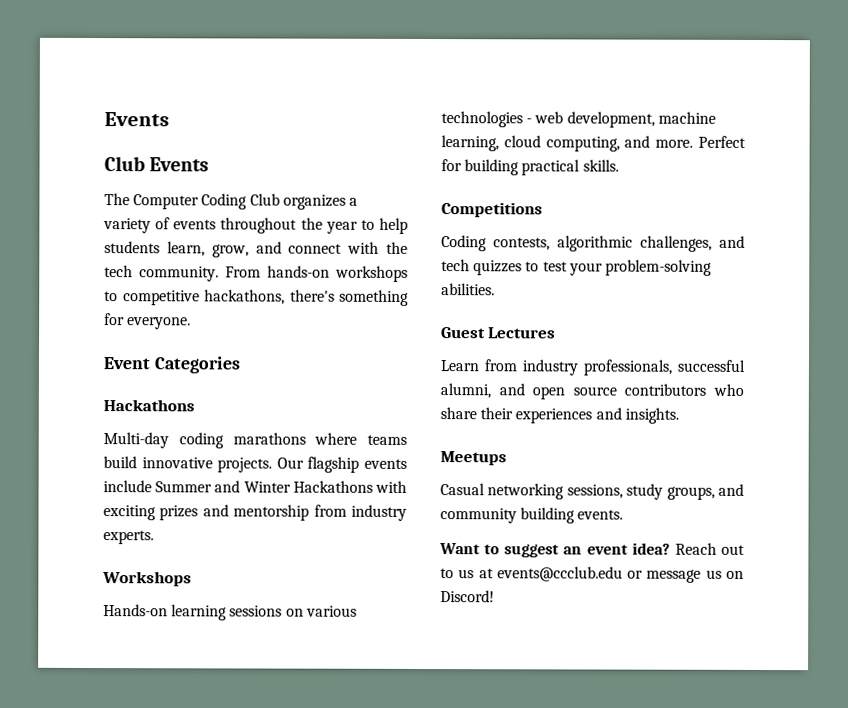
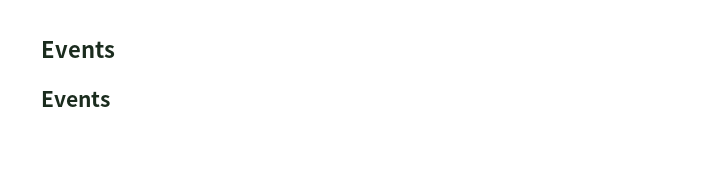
[104,112,169,127] [104,156,210,172] [104,193,358,210] [103,217,408,234] [104,241,408,258] [104,265,408,282] [104,289,409,306] [104,313,192,330] [103,356,240,374] [103,399,195,412] [103,432,407,449] [103,456,407,473] [103,480,407,493] [103,504,407,521] [103,530,154,545] [102,571,192,587] [103,604,357,621] [441,111,716,128] [441,135,746,152] [441,159,619,176] [441,202,543,218] [441,235,745,252] [441,259,712,276] [441,283,495,296] [441,327,557,339] [440,359,745,376] [440,383,744,400] [440,407,679,424] [440,451,507,466] [440,483,744,500] [440,507,624,524] [439,542,745,558] [440,566,744,583] [440,590,495,603] Events // Club Events // The Computer Coding Club organizes a variety of events throughout the year to help students learn, grow, and connect with the tech community. From hands-on workshops to competitive hackathons, there's something for everyone. // Event Categories // Hackathons // Multi-day coding marathons where teams build innovative projects. Our flagship events include Summer and Winter Hackathons with exciting prizes and mentorship from industry experts. // Workshops // Hands-on learning sessions on various technologies - web development, machine learning, cloud computing, and more. Perfect for building practical skills. // Competitions // Coding contests, algorithmic challenges, and tech quizzes to test your problem-solving abilities. // Guest Lectures // Learn from industry professionals, successful alumni, and open source contributors who share their experiences and insights. // Meetups // Casual networking sessions, study groups, and community building events. // Want to suggest an event idea? Reach out to us at events@ccclub.edu or message us on Discord! -> [41,41,115,58] [41,91,110,107] Events // Events

